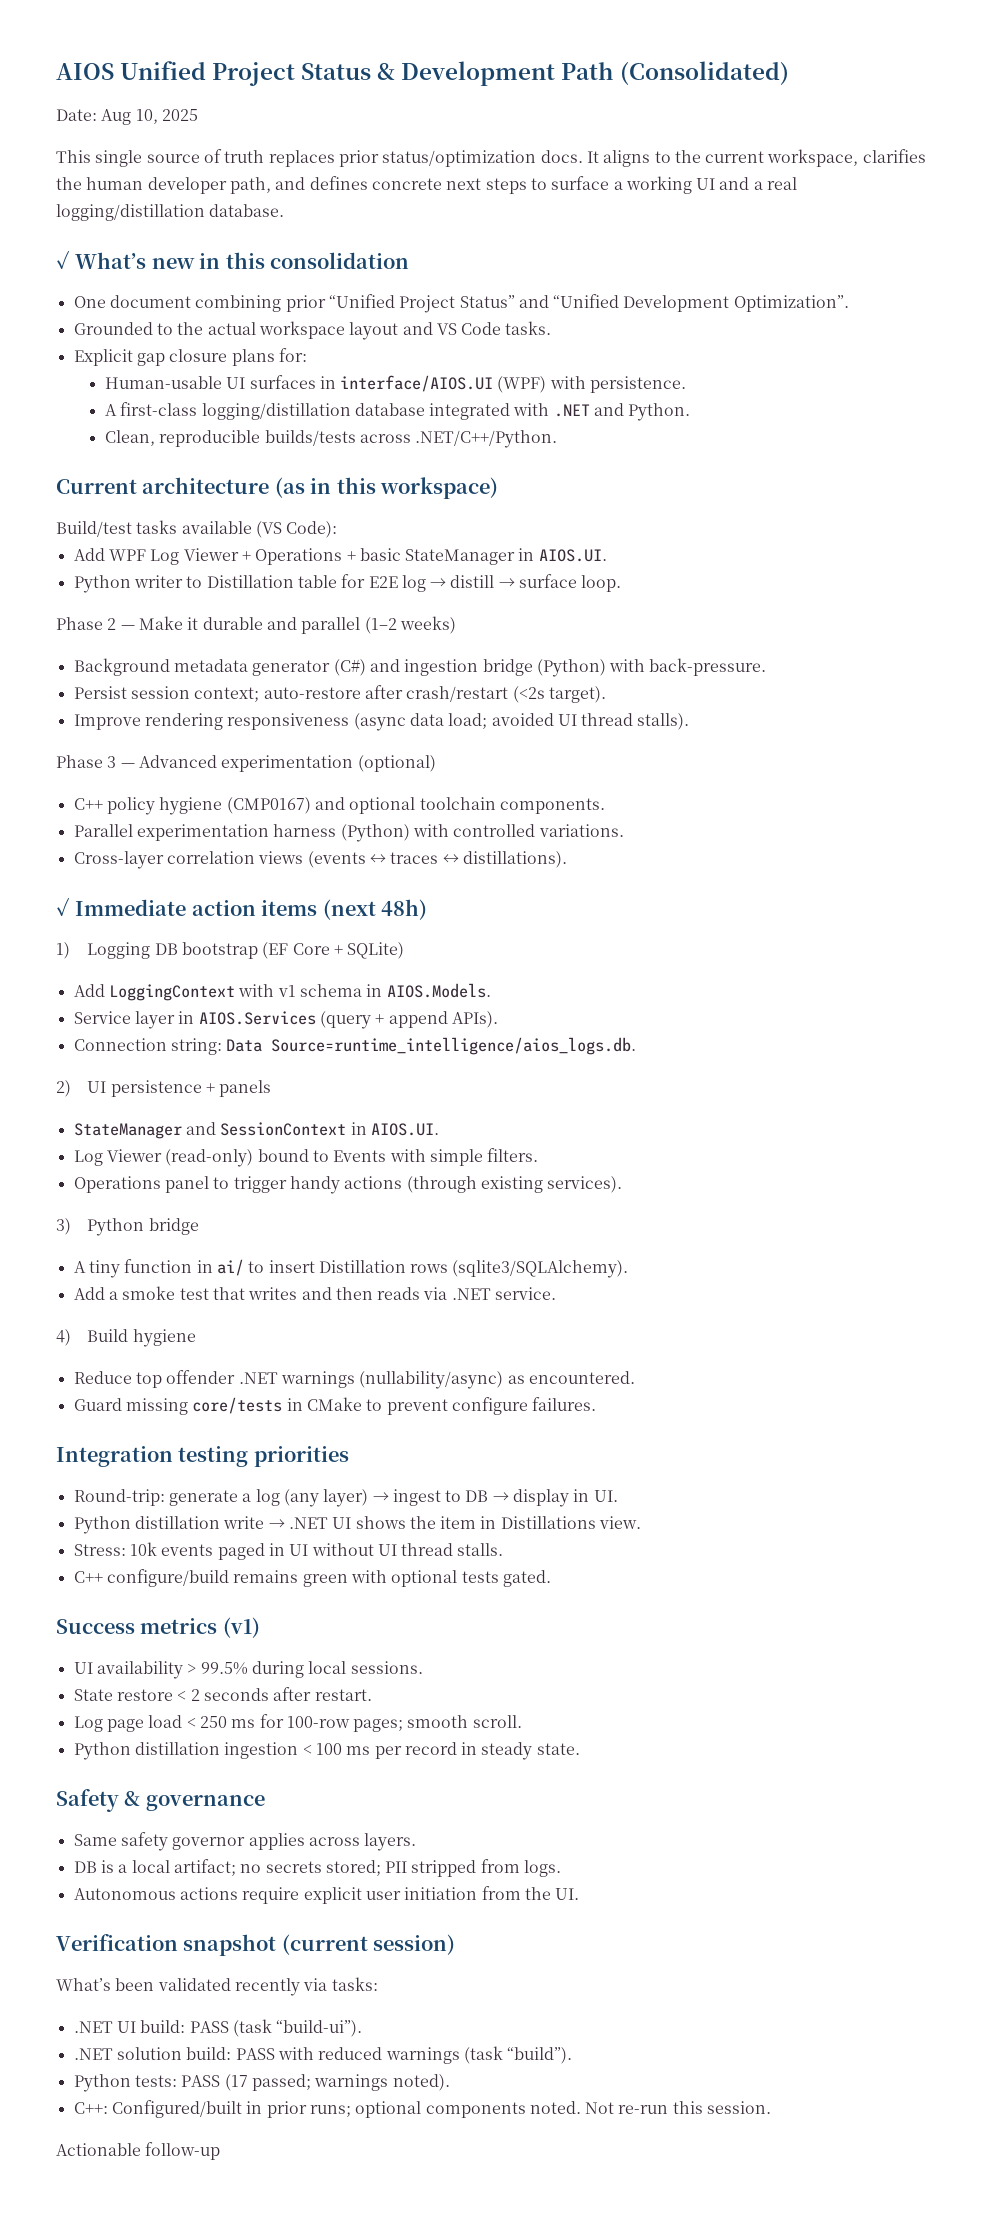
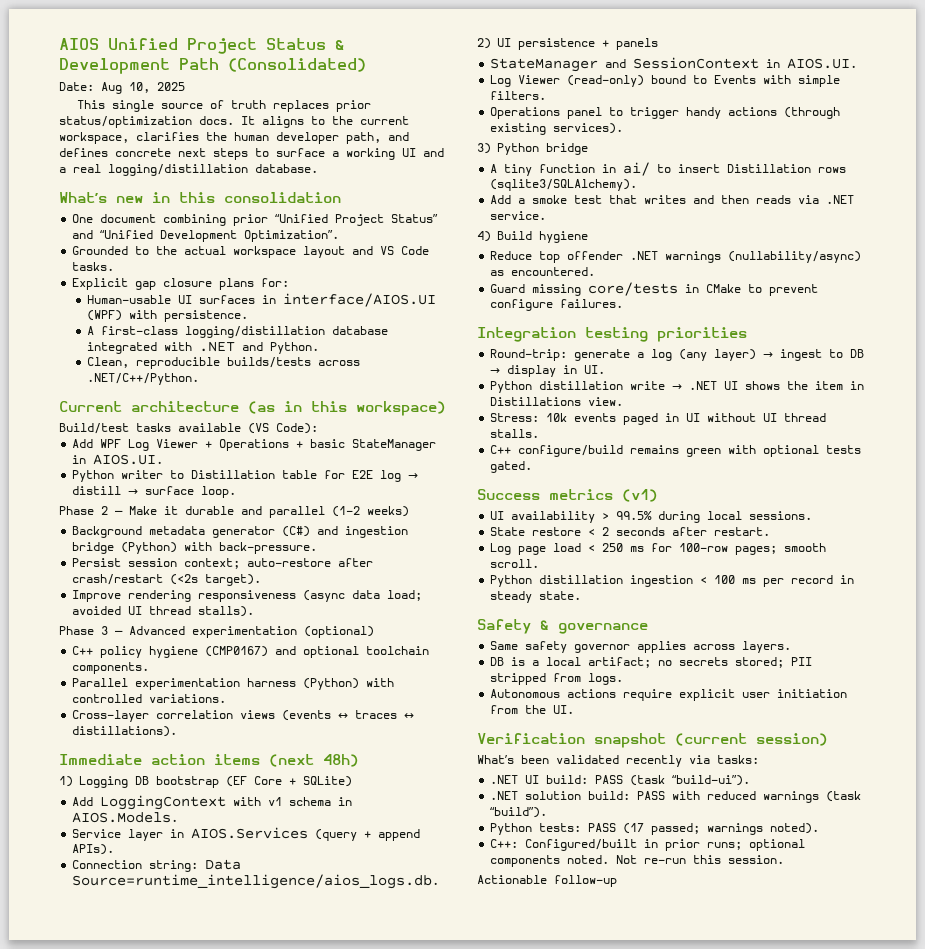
[56,250,70,269] ✓ -> (318, 168) none
[56,897,70,916] ✓ -> (178, 731) none

